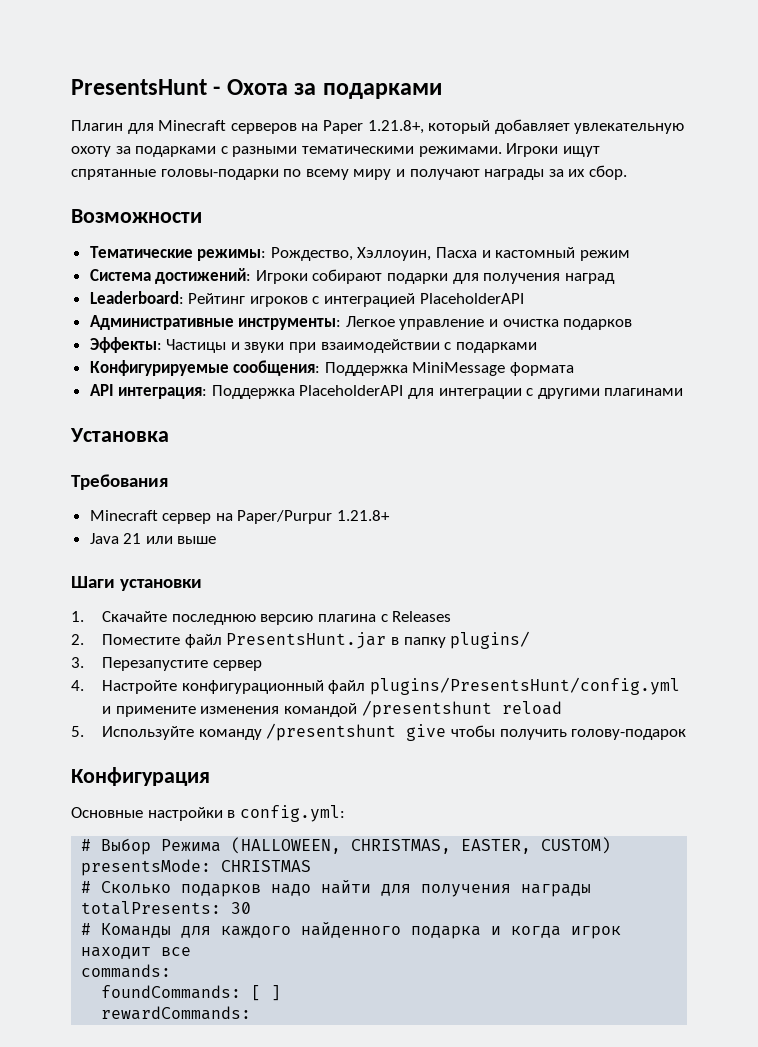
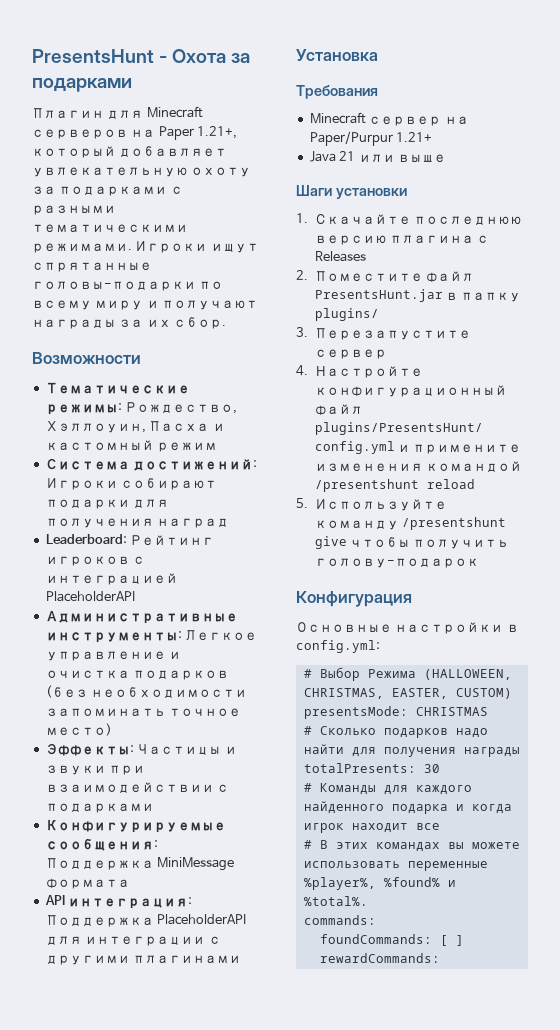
[367,120,424,134] 1.21.8+, -> [197,126,238,139] 1.21+,
(633, 324) none -> [45,685,248,698] [45,708,242,717] [45,723,112,736] (без необходимости запоминать точное место)
[337,510,391,521] 1.21.8+ -> [396,132,433,142] 1.21+
(192, 951) none -> [303,840,520,852] [303,861,488,871] [303,877,456,890] [303,896,368,906] // # В этих командах вы можете использовать переменные %player%, %found% и %total%.

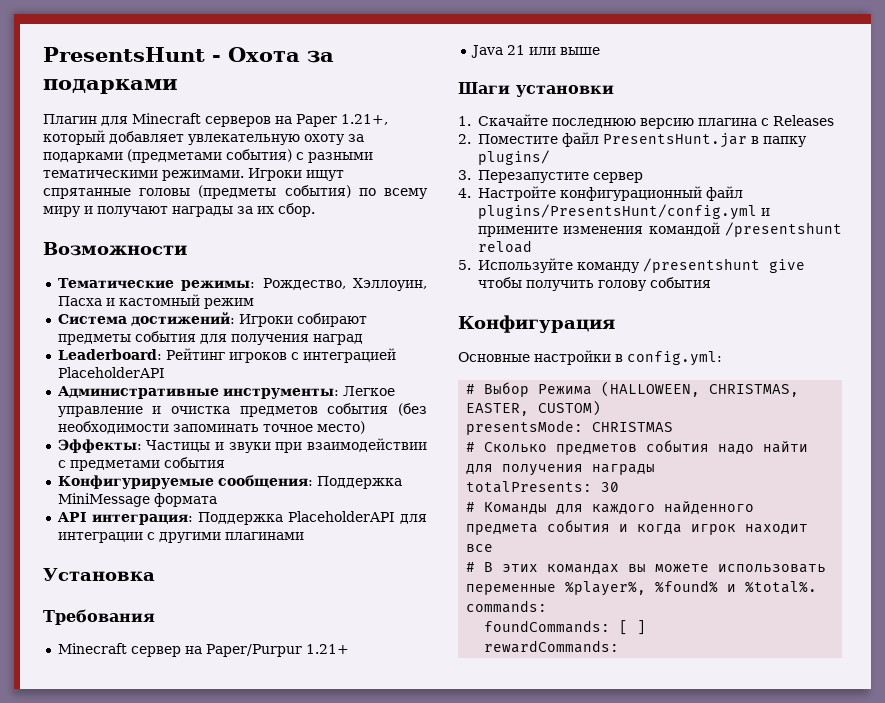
(168, 191) none -> [127,149,292,163] (предметами события)
[32,281,196,291] головы-подарки -> [139,185,351,199] головы (предметы события)
[45,499,130,509] подарки -> [57,331,196,345] предметы события
[133,670,230,680] подарков -> [239,403,389,417] предметов события
[45,803,154,813] подарками -> [69,457,225,471] предметами события
[314,558,479,568] голову-подарок -> [597,277,711,291] голову события
[383,728,448,738] подарков -> [556,440,710,455] предметов события
[391,804,448,814] подарка -> [466,520,611,535] предмета события

